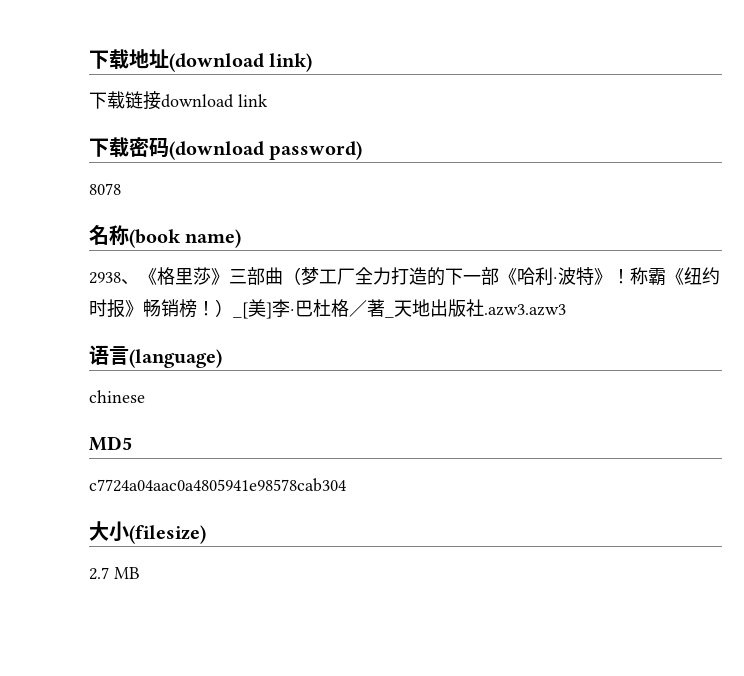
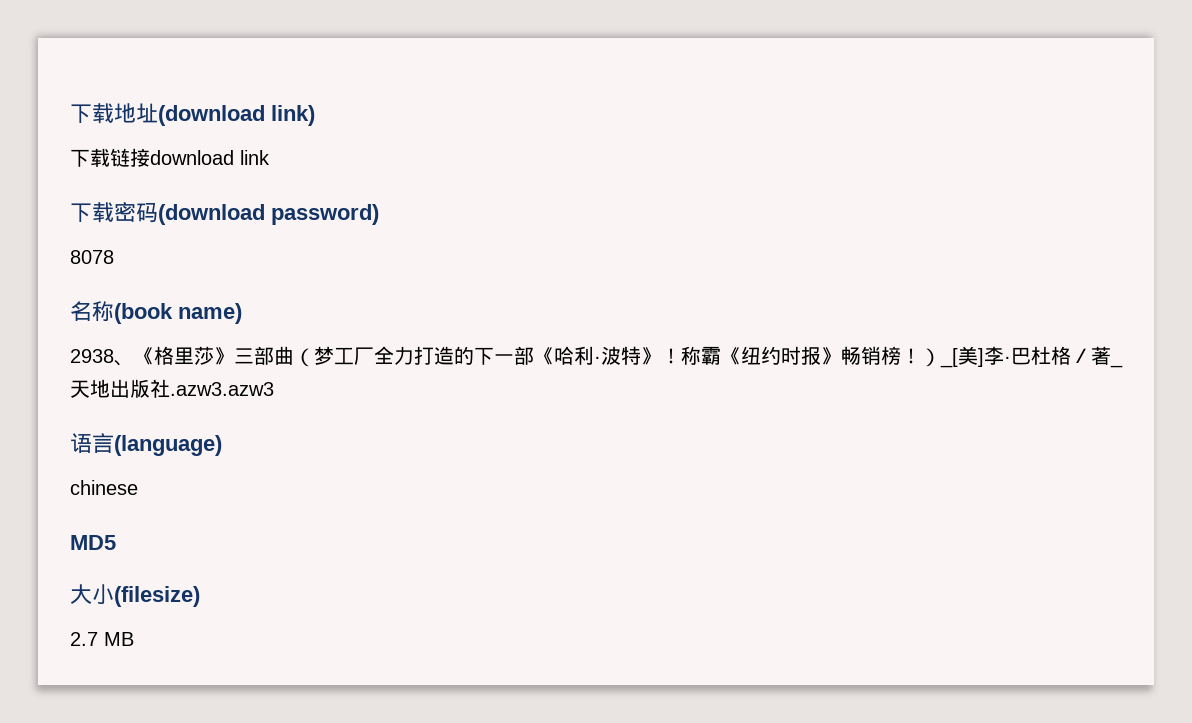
[89,478,346,492] // c7724a04aac0a4805941e98578cab304 -> (116, 542) none

